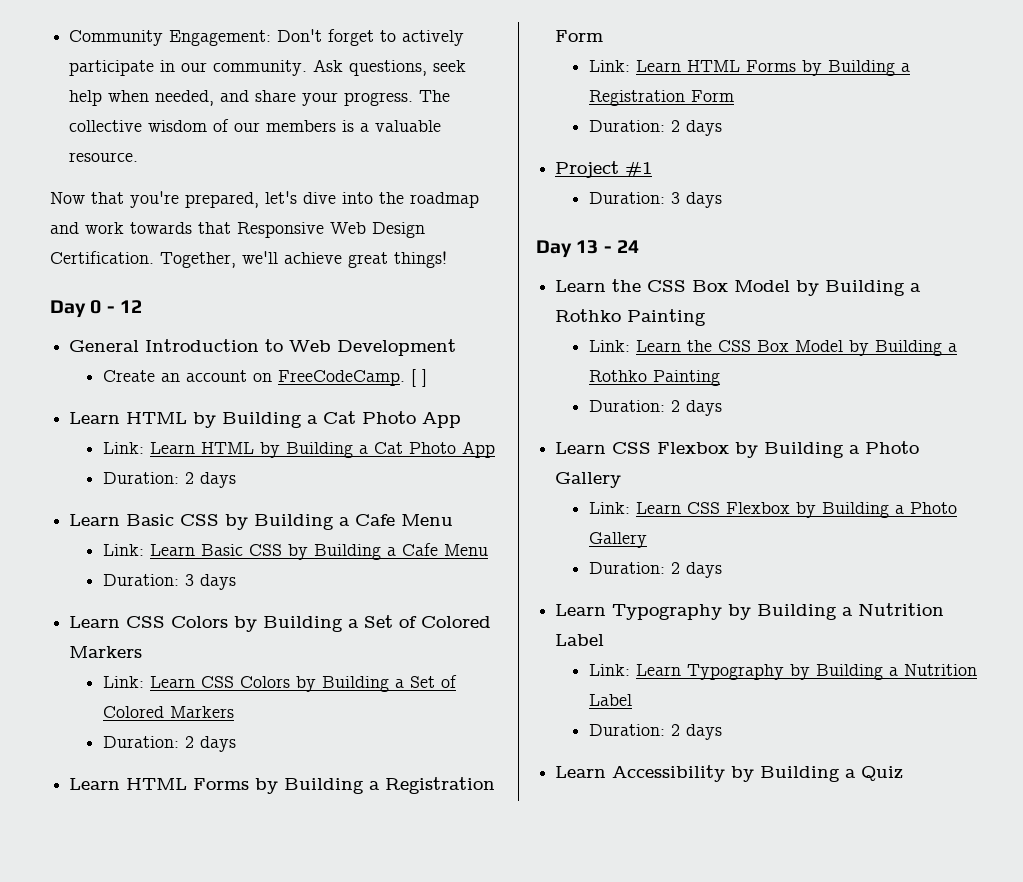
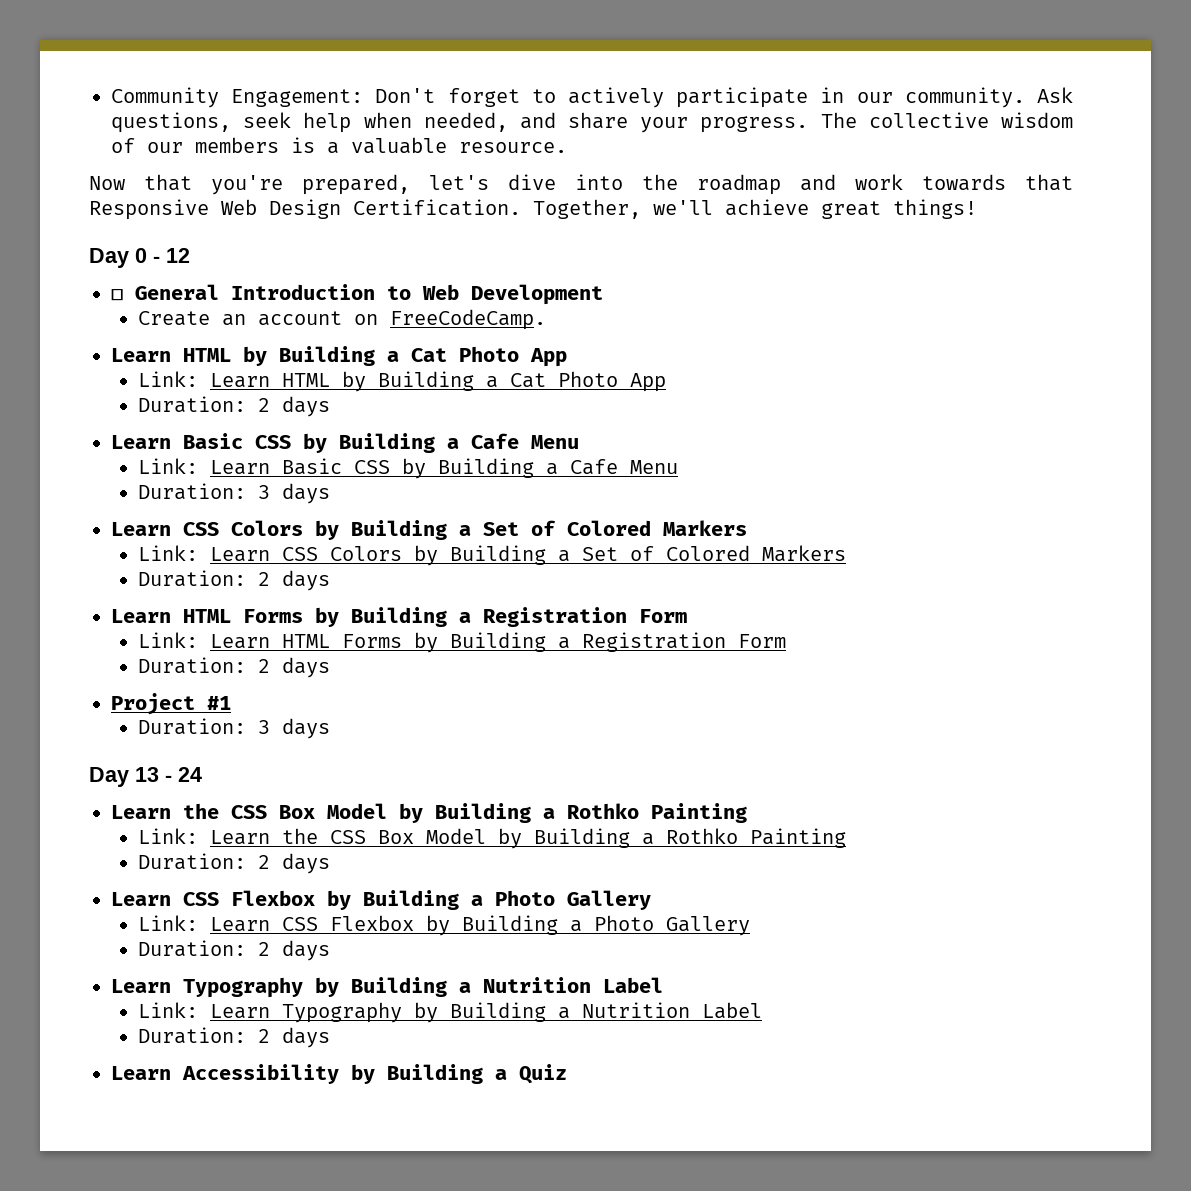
(142, 306) none -> [111,289,123,301] ☐
[410,369,427,387] [ ] -> (546, 319) none

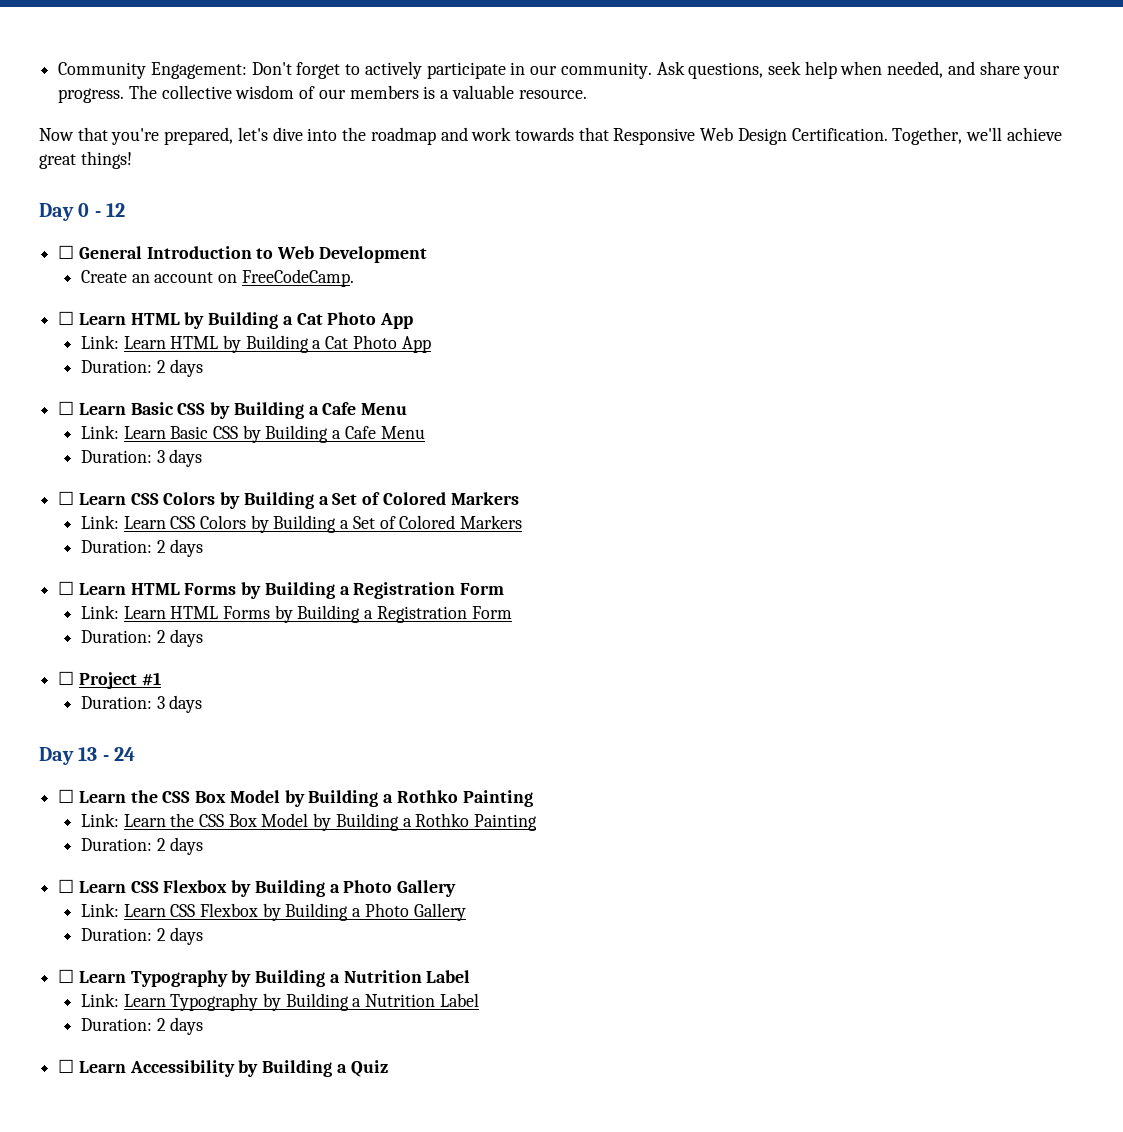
(546, 319) none -> [58,311,75,325] ☐
(330, 406) none -> [58,401,75,415] ☐
(330, 493) none -> [58,491,75,505] ☐
(330, 580) none -> [58,581,75,595] ☐
(330, 667) none -> [58,671,75,685] ☐
(202, 774) none -> [58,789,75,803] ☐
(330, 863) none -> [58,879,75,893] ☐
(330, 950) none -> [58,969,75,983] ☐
(330, 1037) none -> [58,1059,75,1073] ☐

